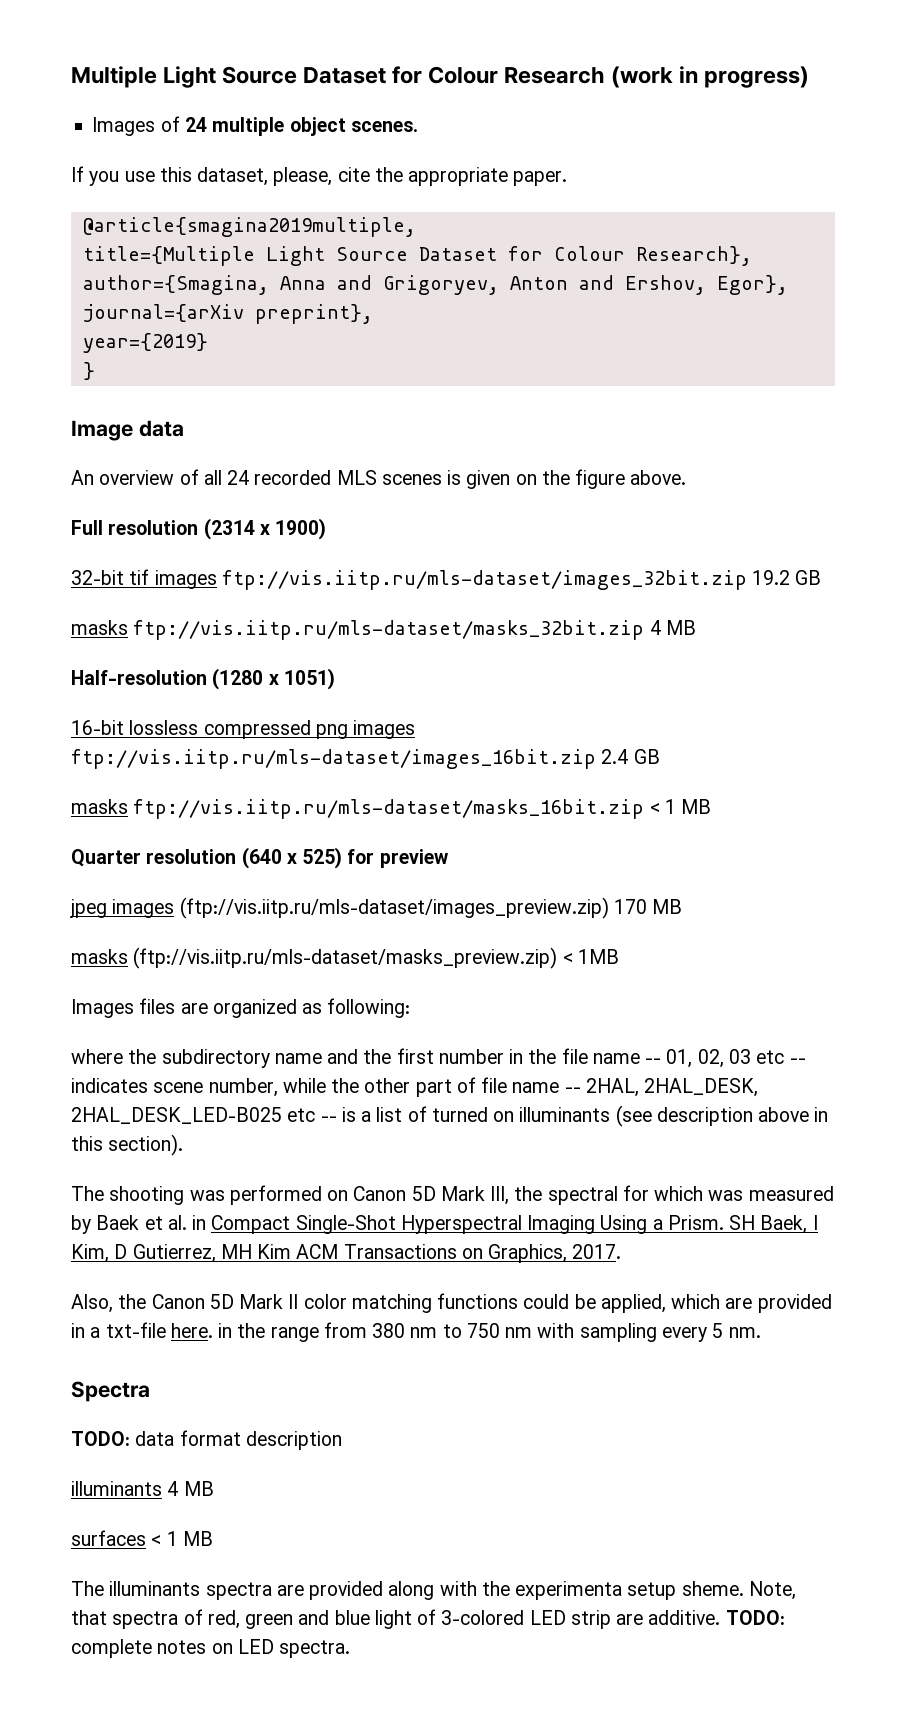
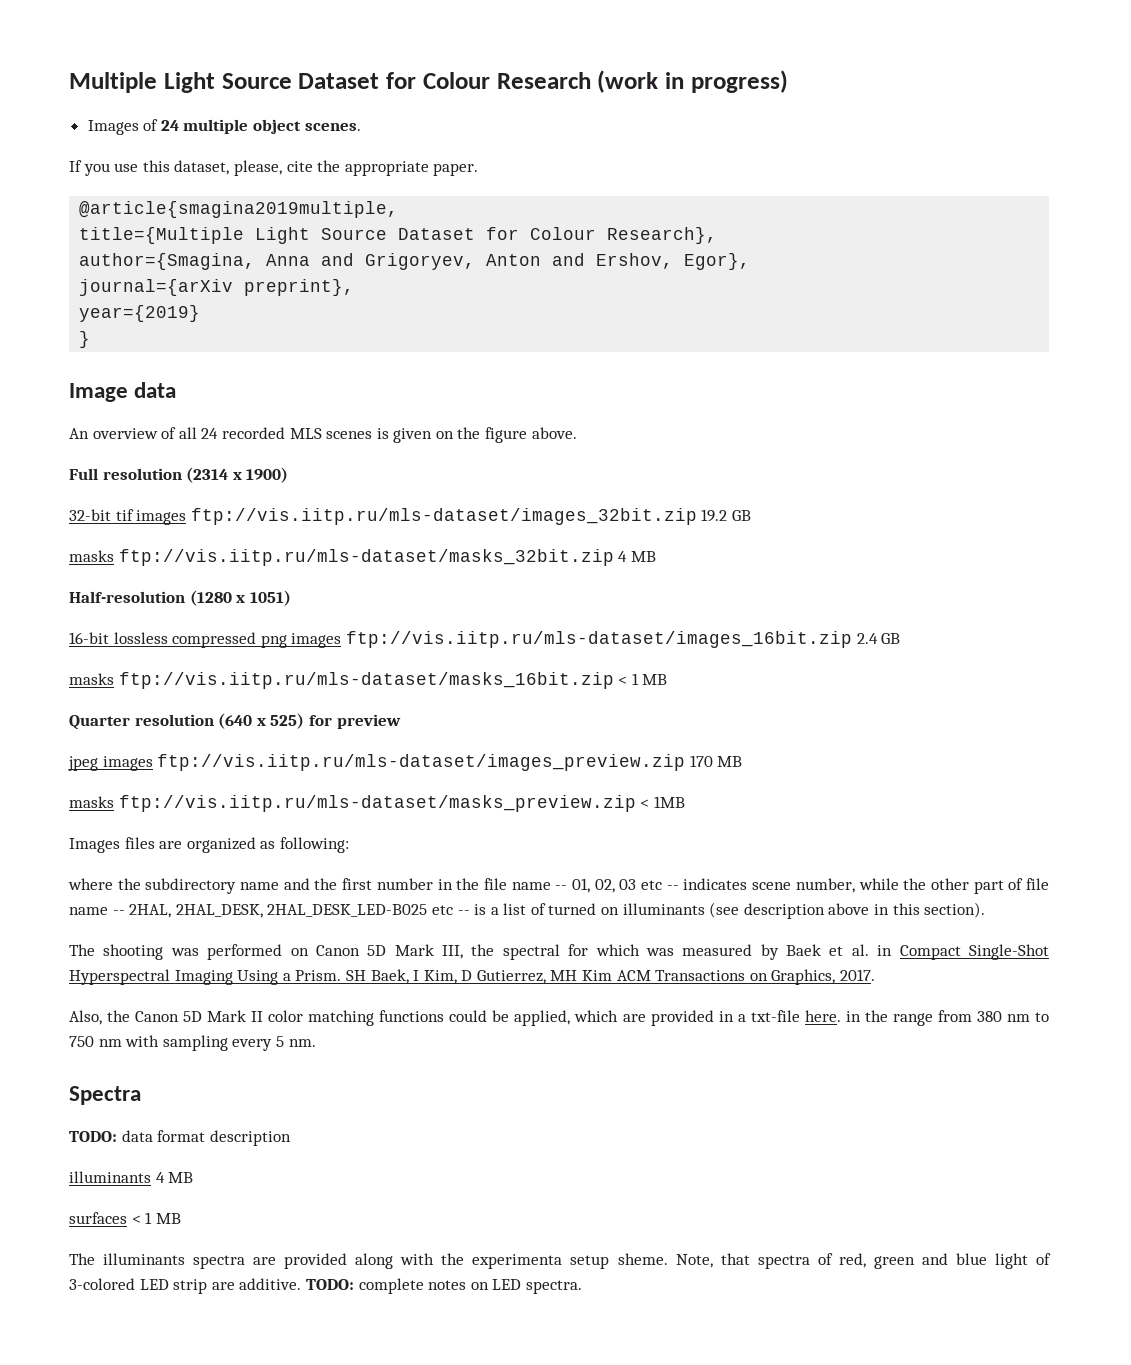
[179,897,609,919] (ftp://vis.iitp.ru/mls-dataset/images_preview.zip) -> [157,754,686,771] ftp://vis.iitp.ru/mls-dataset/images_preview.zip
[133,947,558,969] (ftp://vis.iitp.ru/mls-dataset/masks_preview.zip) -> [118,795,636,812] ftp://vis.iitp.ru/mls-dataset/masks_preview.zip

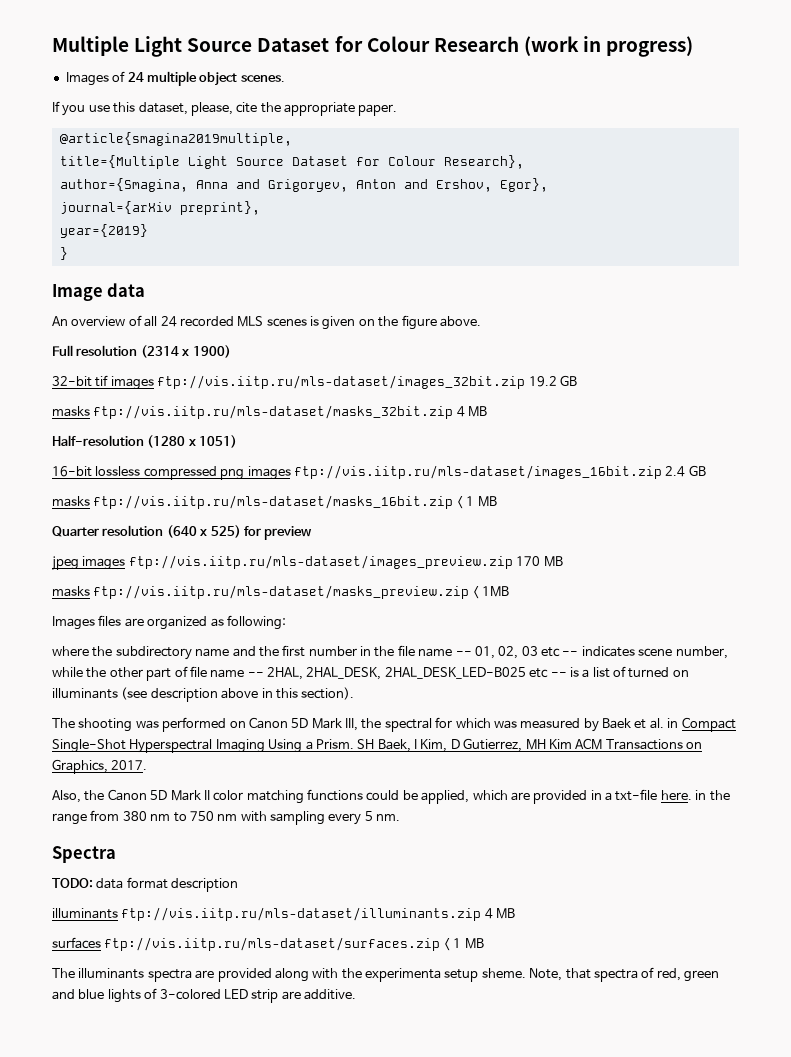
(151, 1177) none -> [121,907,482,921] ftp://vis.iitp.ru/mls-dataset/illuminants.zip
(127, 1218) none -> [104,937,441,951] ftp://vis.iitp.ru/mls-dataset/surfaces.zip
[994,1253,1028,1269] light -> [107,989,141,1003] lights
[305,1278,582,1294] TODO: complete notes on LED spectra. -> (356, 994) none

